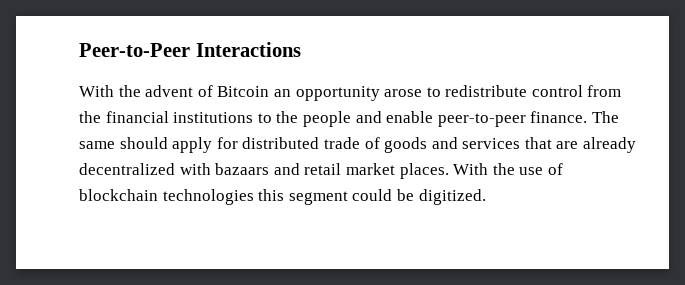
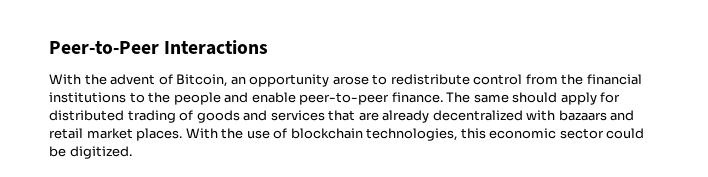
[217,86,270,97] Bitcoin -> [176,74,228,87] Bitcoin,
[323,137,360,149] trade -> [127,110,176,123] trading
[162,189,348,205] technologies this segment -> [366,128,604,141] technologies, this economic sector

